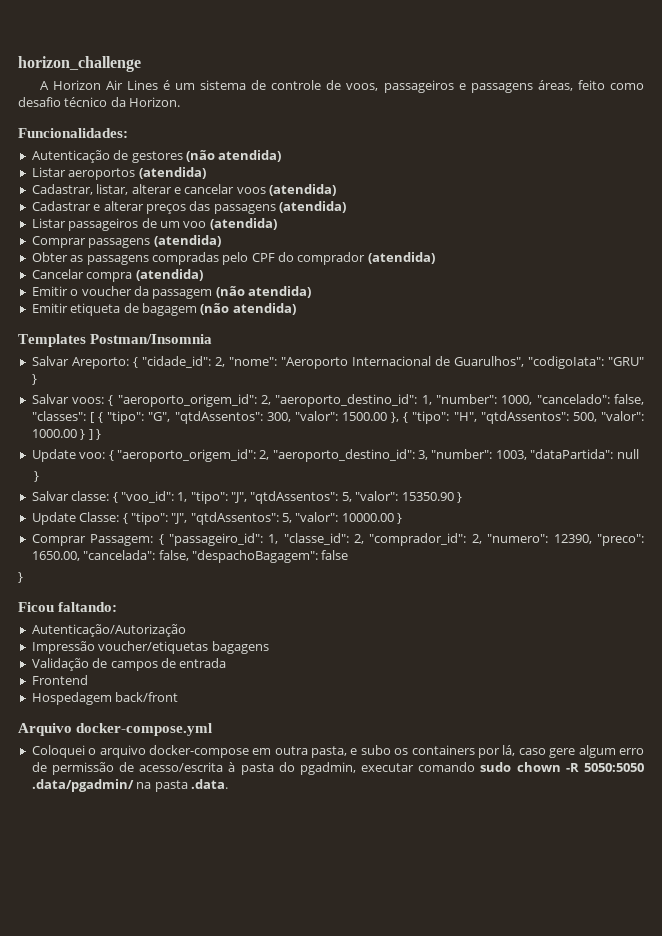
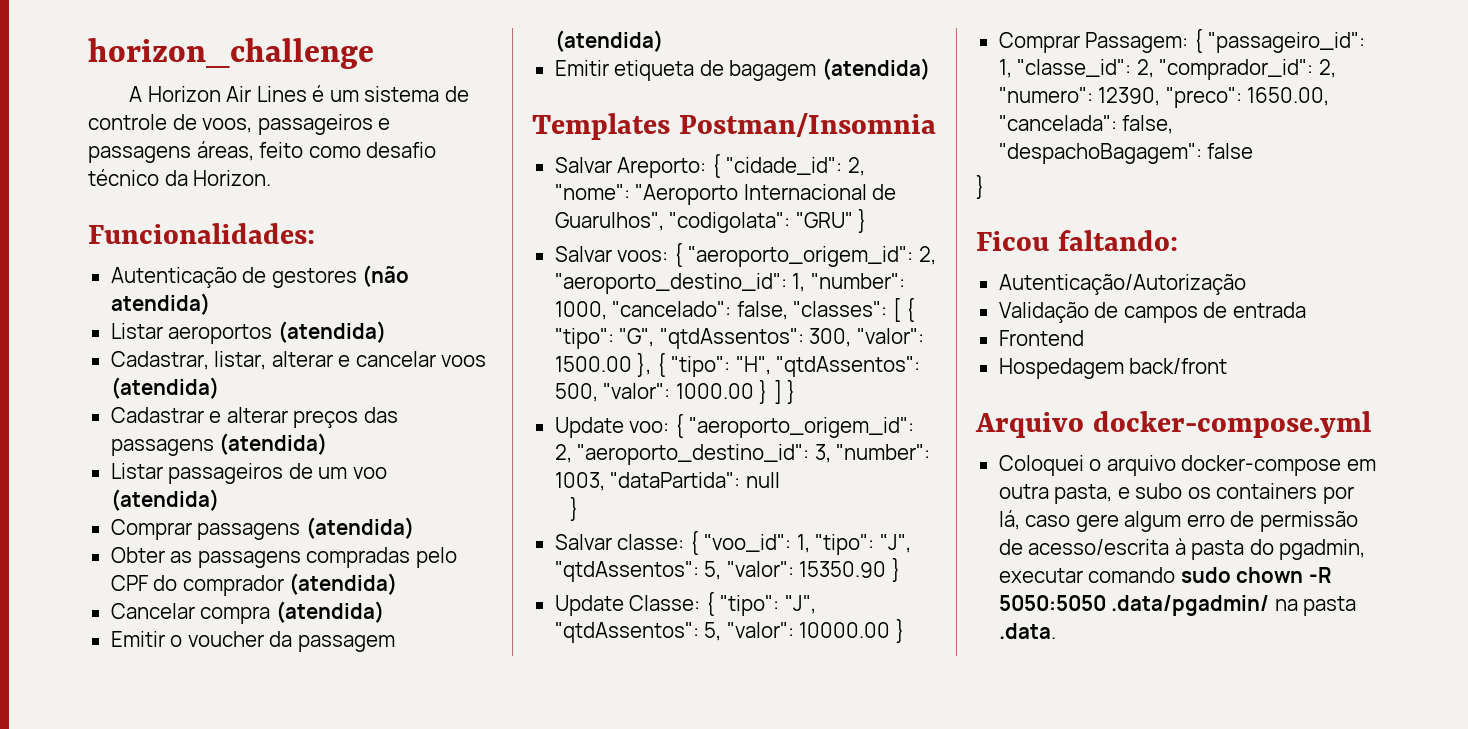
[215,286,311,298] (não atendida) -> [554,30,663,52] (atendida)
[200,303,296,315] (não atendida) -> [821,58,930,80] (atendida)
[31,641,269,654] // Impressão voucher/etiquetas bagagens -> (1246, 284) none

